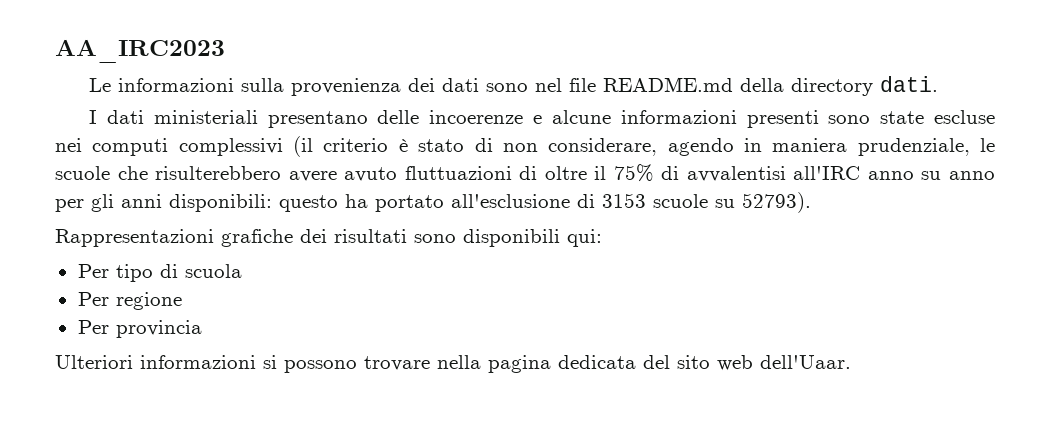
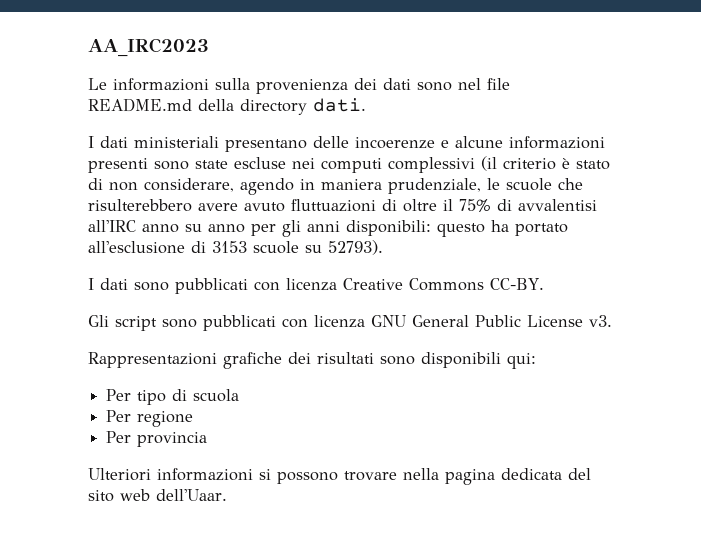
(811, 202) none -> [88,278,544,294] [88,315,612,331] // I dati sono pubblicati con licenza Creative Commons CC-BY. // Gli script sono pubblicati con licenza GNU General Public License v3.

